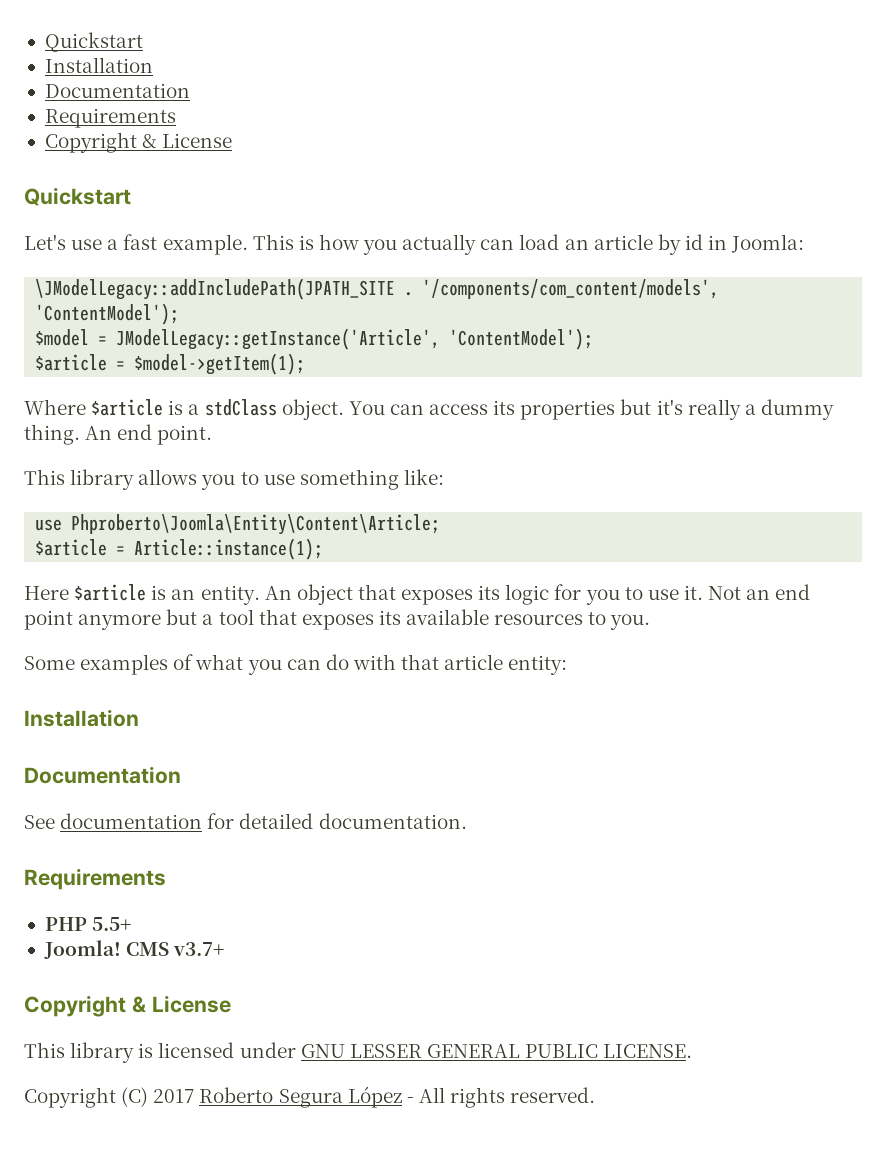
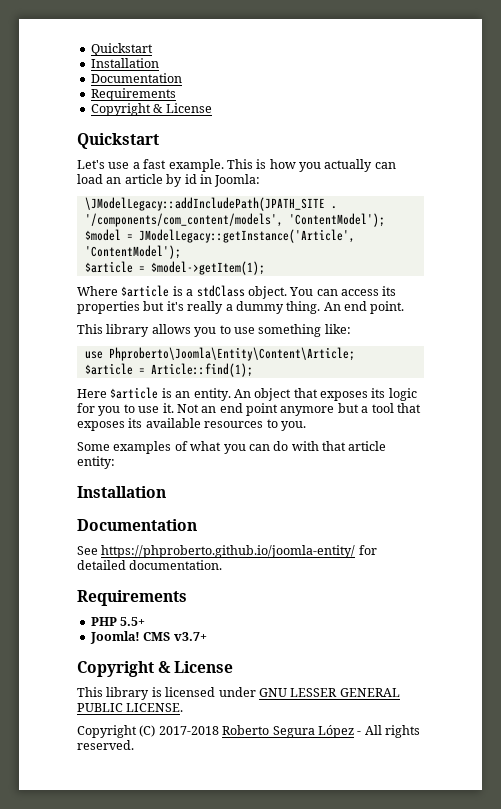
[134,538,324,560] Article::instance(1); -> [150,363,253,377] Article::find(1);
[60,813,203,829] documentation -> [101,545,356,558] https://phproberto.github.io/joomla-entity/
[153,1089,195,1103] 2017 -> [158,726,219,735] 2017-2018

